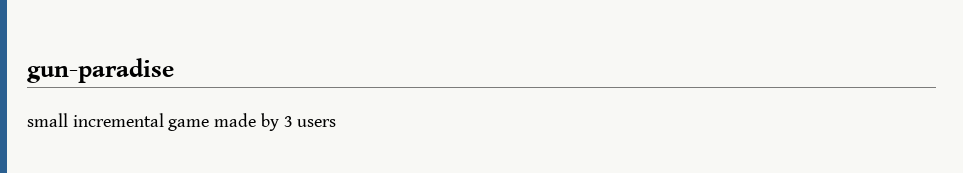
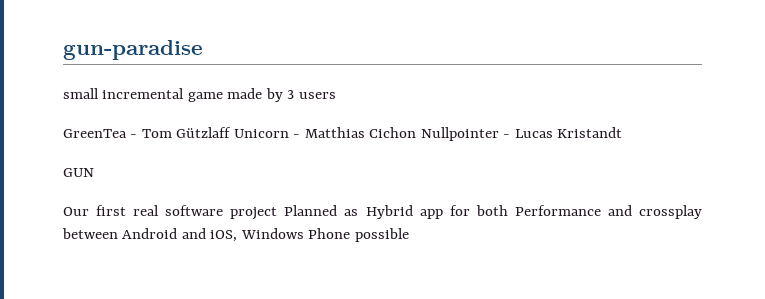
(337, 123) none -> [63,127,623,141] [63,168,94,177] [63,205,703,220] [62,228,409,242] // GreenTea - Tom Gützlaff Unicorn - Matthias Cichon Nullpointer - Lucas Kristandt // GUN // Our first real software project Planned as Hybrid app for both Performance and crossplay between Android and iOS, Windows Phone possible

